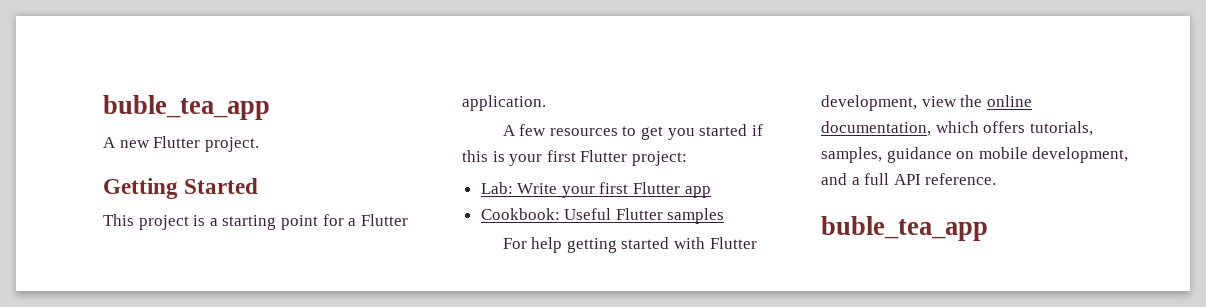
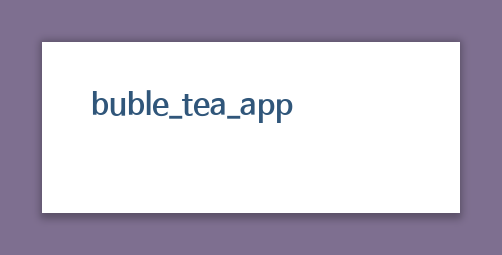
[103,95,270,120] [103,136,259,152] [103,178,259,199] [103,214,408,230] [462,95,546,111] [502,124,763,140] [462,150,687,166] [480,182,711,198] [480,208,725,224] [502,237,757,253] [821,95,1032,111] [821,121,1093,136] [821,147,1129,163] [821,173,997,185] [821,216,988,241] buble_tea_app // A new Flutter project. // Getting Started // This project is a starting point for a Flutter application. // A few resources to get you started if this is your first Flutter project: // Lab: Write your first Flutter app // Cookbook: Useful Flutter samples // For help getting started with Flutter development, view the online documentation, which offers tutorials, samples, guidance on mobile development, and a full API reference. // buble_tea_app -> [91,90,293,123] buble_tea_app

